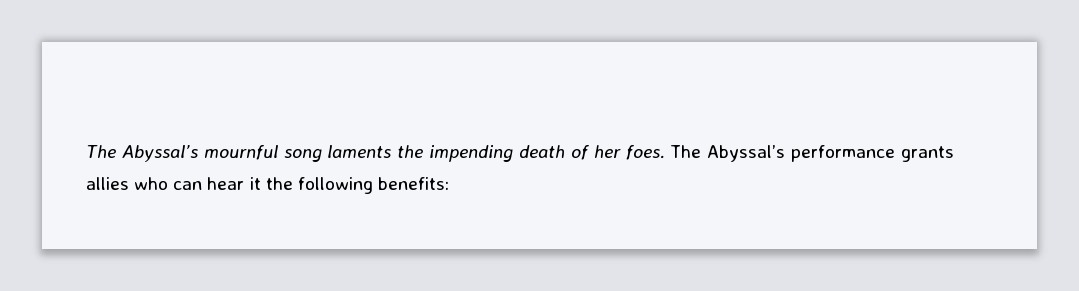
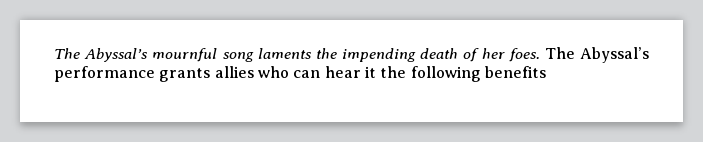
[377,177,449,190] benefits: -> [484,66,546,78] benefits

